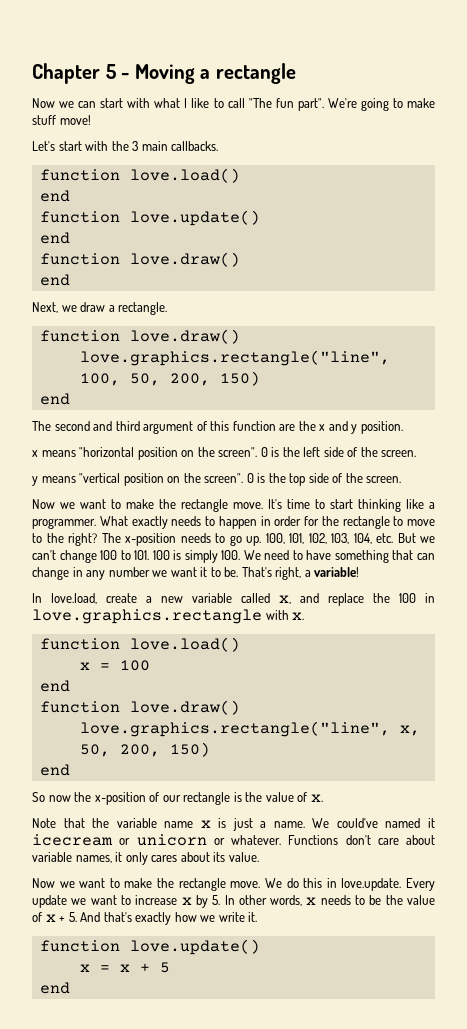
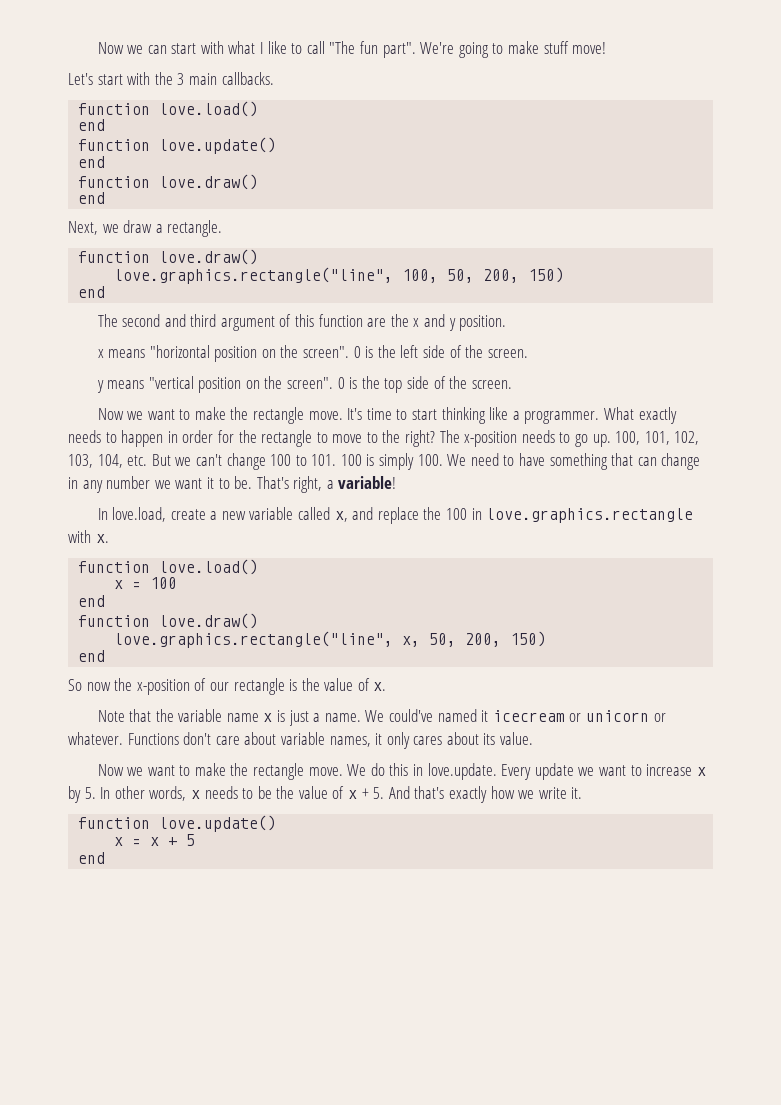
[32,63,296,84] Chapter 5 - Moving a rectangle // -> (97, 48) none

